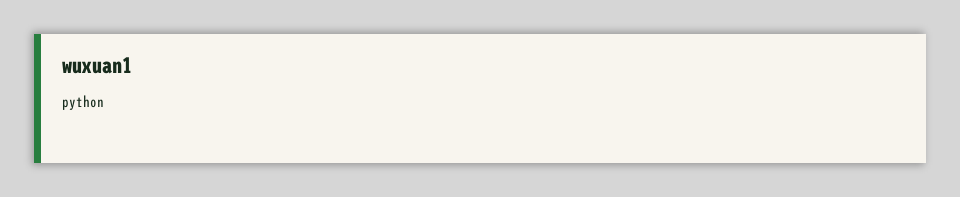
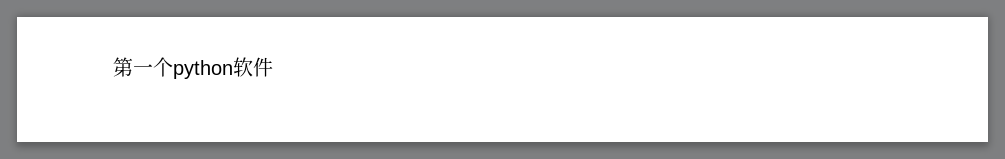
[62,57,132,74] [62,95,104,110] wuxuan1 // python -> [113,57,273,79] 第一个python软件

